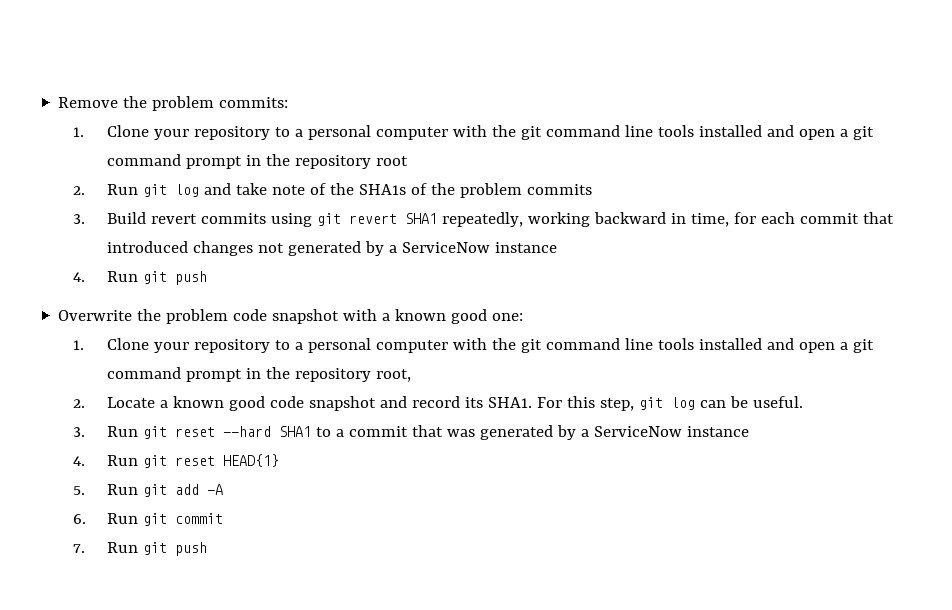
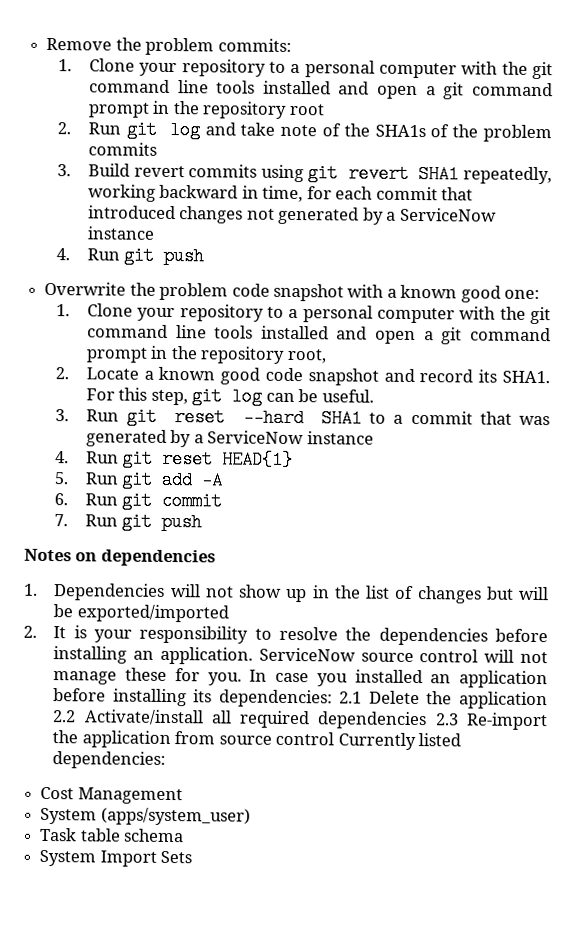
(208, 549) none -> [24,548,216,567] [24,583,549,604] [53,604,229,623] [23,625,548,646] [53,646,548,665] [53,667,548,689] [53,688,549,710] [52,709,548,731] [52,730,462,751] [52,751,167,769] [40,786,183,805] [40,807,251,826] [39,827,185,843] [39,849,193,867] // Notes on dependencies // 1. Dependencies will not show up in the list of changes but will be exported/imported // 2. It is your responsibility to resolve the dependencies before installing an application. ServiceNow source control will not manage these for you. In case you installed an application before installing its dependencies: 2.1 Delete the application 2.2 Activate/install all required dependencies 2.3 Re-import the application from source control Currently listed dependencies: // Cost Management // System (apps/system_user) // Task table schema // System Import Sets

